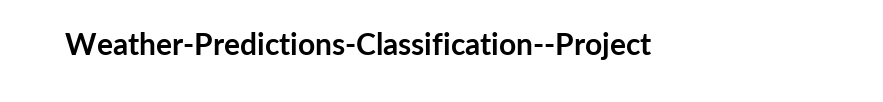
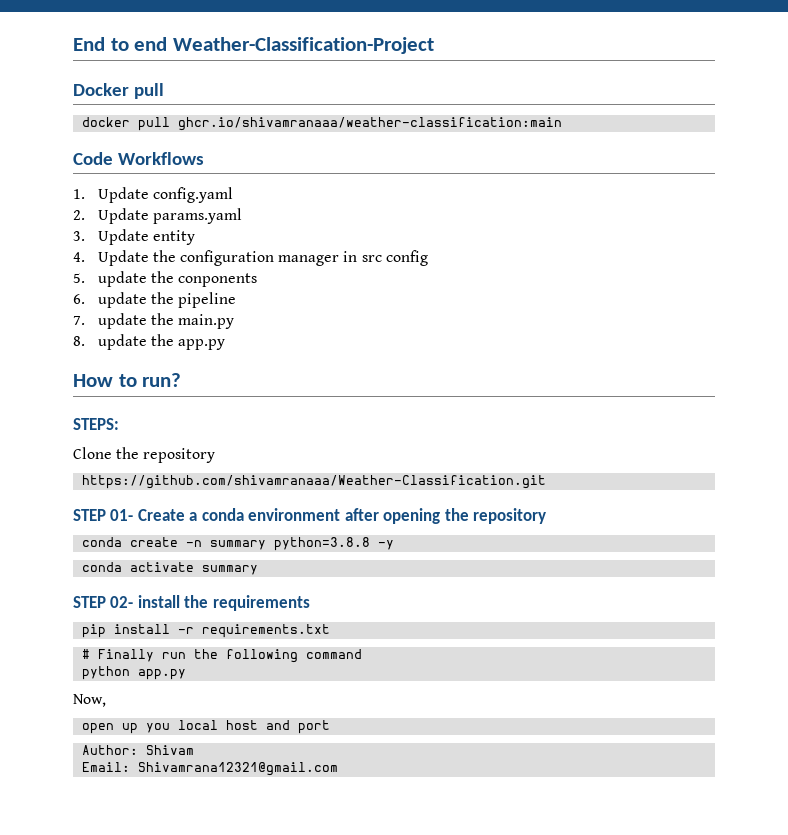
[65,32,651,60] Weather-Predictions-Classification--Project -> [73,37,435,54] [73,83,164,99] [82,117,563,131] [73,152,204,165] [73,187,233,203] [73,208,242,224] [73,229,195,245] [73,250,428,266] [73,271,258,287] [73,292,237,308] [73,313,235,329] [73,334,226,350] [73,373,182,387] [73,418,119,430] [73,447,216,463] [82,475,547,489] [73,508,547,524] [82,537,395,551] [82,562,259,575] [73,595,310,611] [82,624,331,638] [82,649,363,663] [82,666,187,680] [73,694,106,707] [82,720,331,734] [82,745,195,755] [82,762,339,776] End to end Weather-Classification-Project // Docker pull // docker pull ghcr.io/shivamranaaa/weather-classification:main // Code Workflows // 1. Update config.yaml // 2. Update params.yaml // 3. Update entity // 4. Update the configuration manager in src config // 5. update the conponents // 6. update the pipeline // 7. update the main.py // 8. update the app.py // How to run? // STEPS: // Clone the repository // https://github.com/shivamranaaa/Weather-Classification.git // STEP 01- Create a conda environment after opening the repository // conda create -n summary python=3.8.8 -y // conda activate summary // STEP 02- install the requirements // pip install -r requirements.txt // # Finally run the following command // python app.py // Now, // open up you local host and port // Author: Shivam // Email: Shivamrana12321@gmail.com

